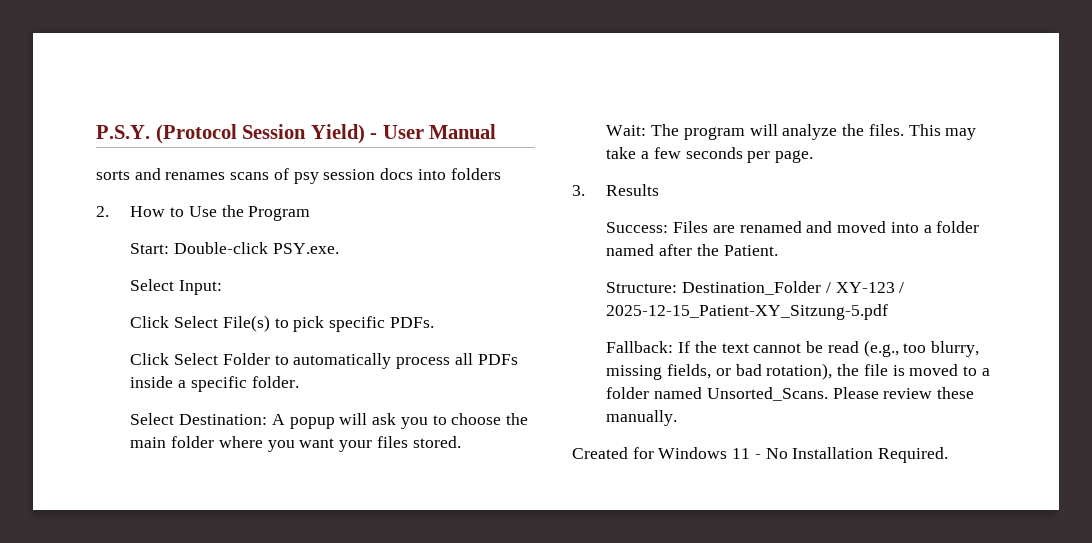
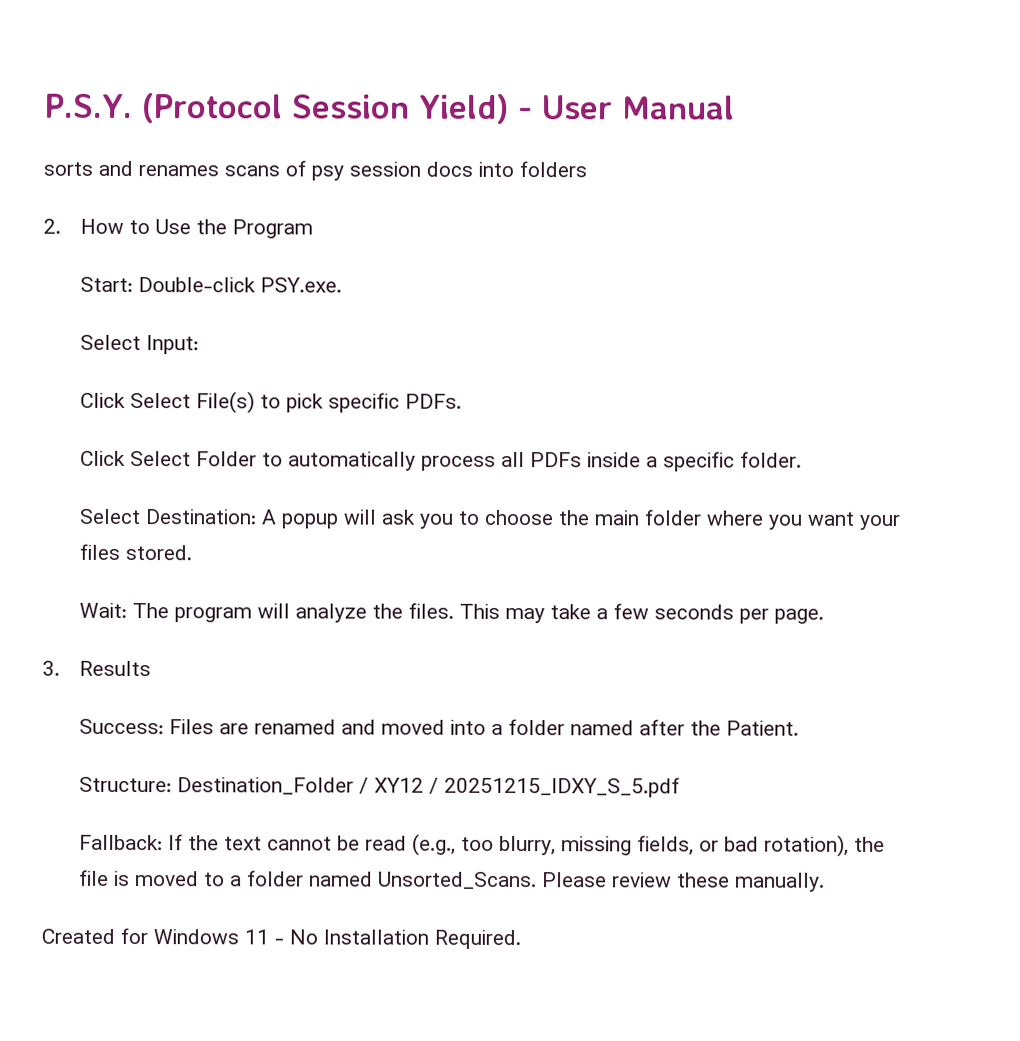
[835,282,905,293] [606,304,889,320] XY-123 / 2025-12-15_Patient-XY_Sitzung-5.pdf -> [374,776,681,798] XY12 / 20251215_IDXY_S_5.pdf

